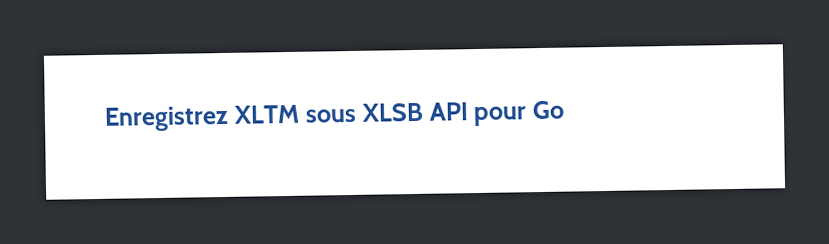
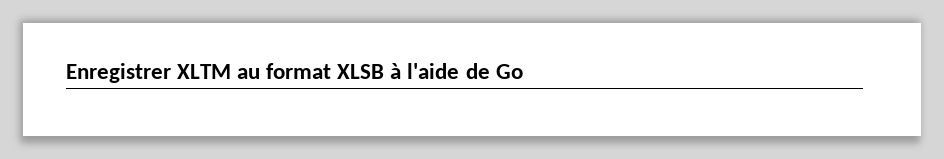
[104,102,528,132] Enregistrez XLTM sous XLSB API pour -> [66,63,490,83] Enregistrer XLTM au format XLSB à l'aide de

